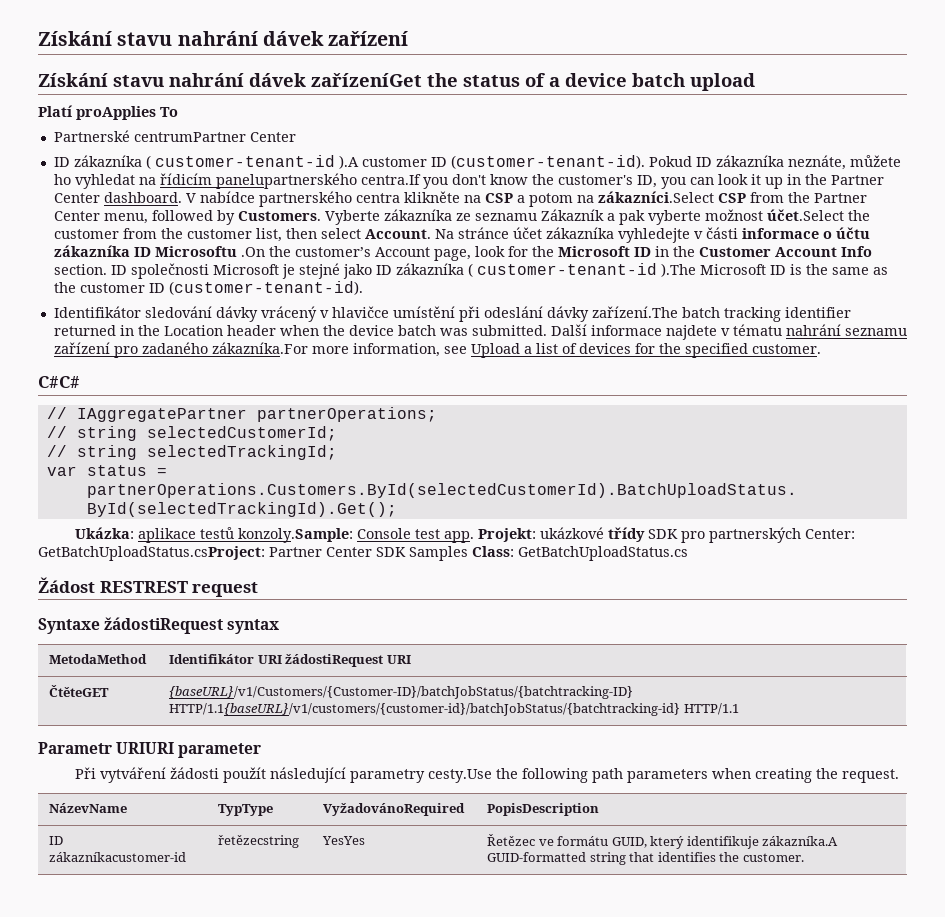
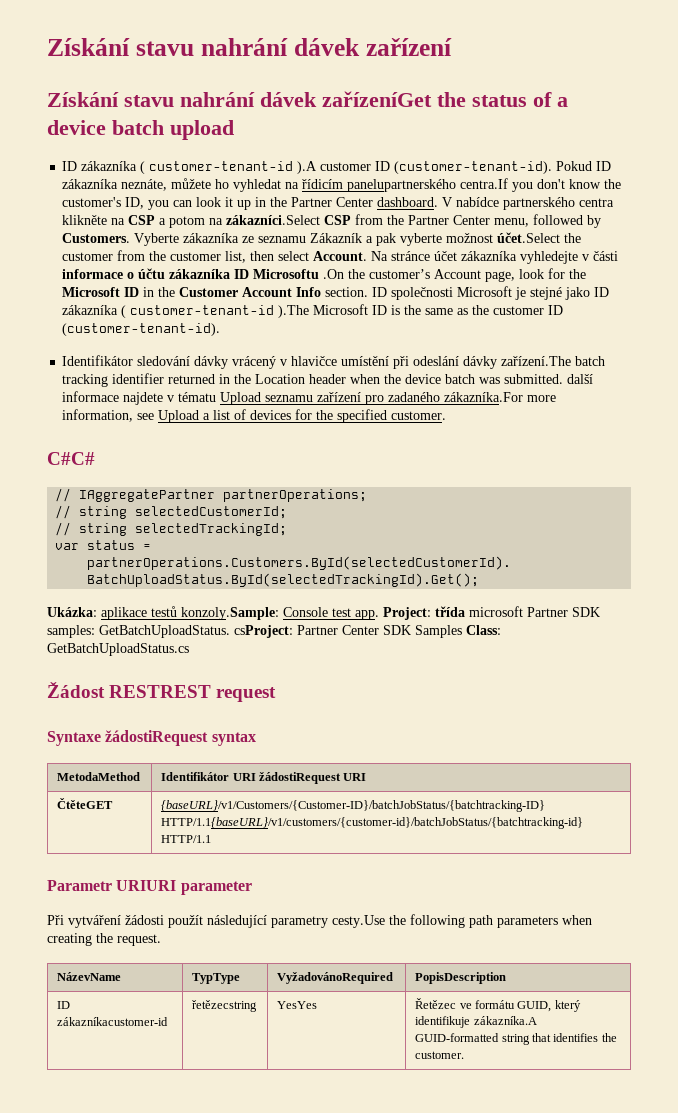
[38,105,178,120] [53,130,296,142] // Platí proApplies To // Partnerské centrumPartner Center -> (234, 130) none
[550,324,587,336] Další -> [567,374,594,384] další
[785,324,841,336] nahrání -> [220,392,262,405] Upload
[477,527,855,543] [38,546,265,561] Projekt: ukázkové třídy SDK pro partnerských Center: GetBatchUploadStatus.csProject: -> [383,606,600,620] [47,625,293,638] Project: třída microsoft Partner SDK samples: GetBatchUploadStatus. csProject:

